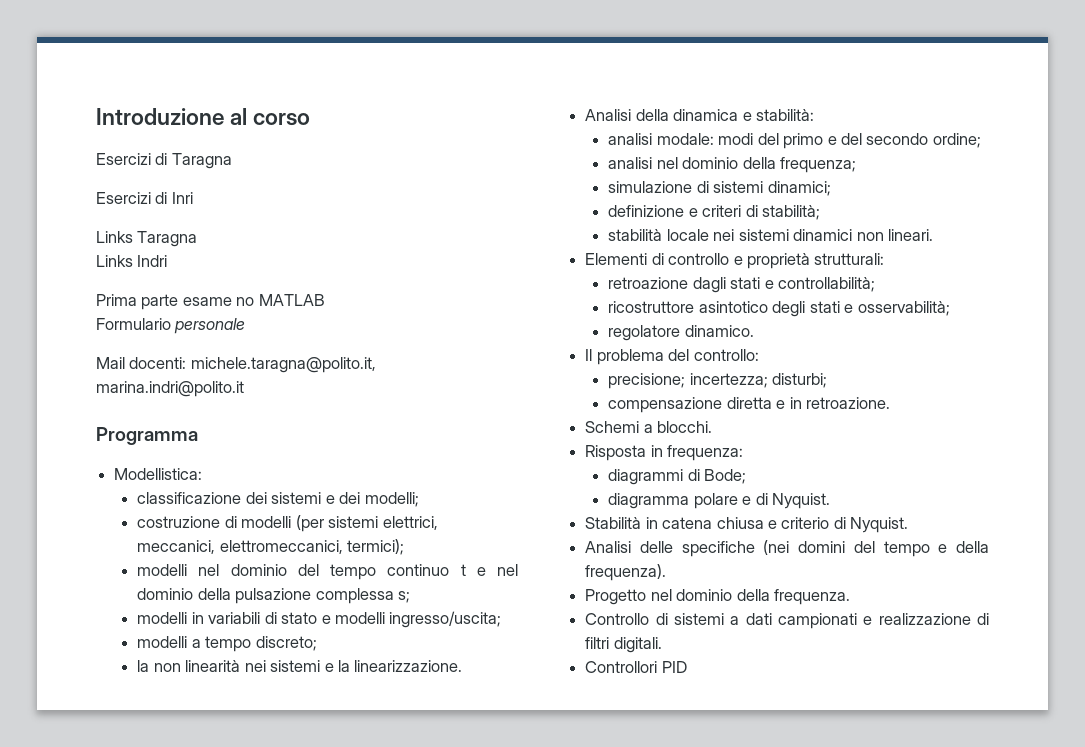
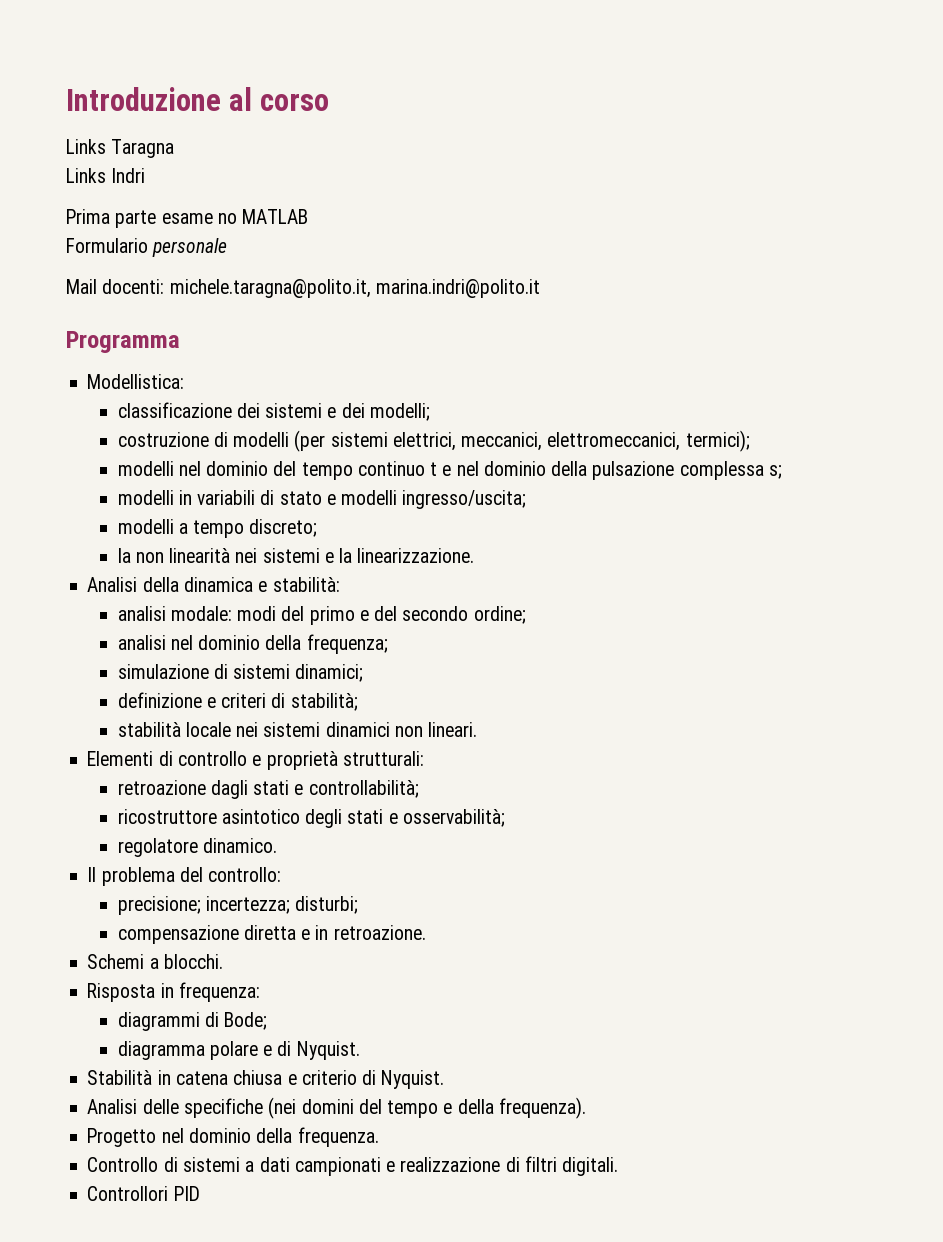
[96,153,232,169] [96,192,193,204] // Esercizi di Taragna // Esercizi di Inri -> (330, 102) none

